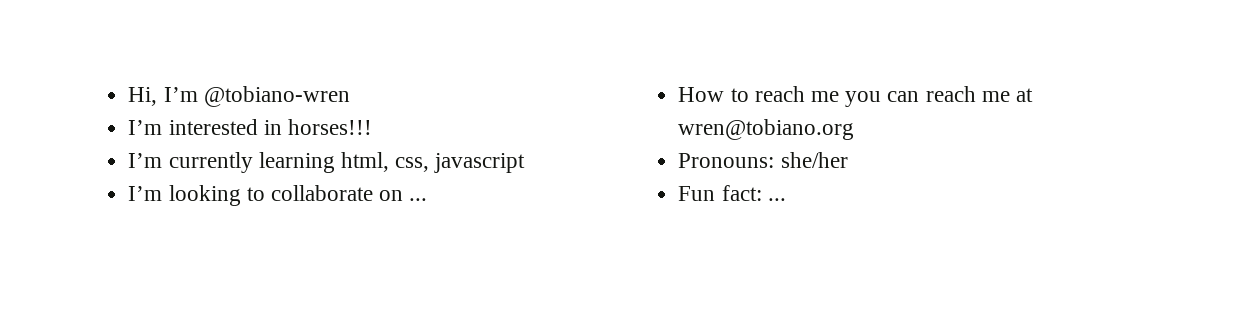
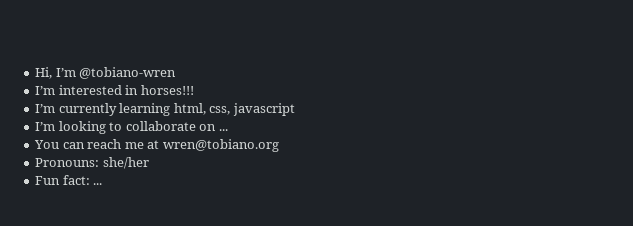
[678,86,882,107] How to reach me you -> [34,140,60,149] You

